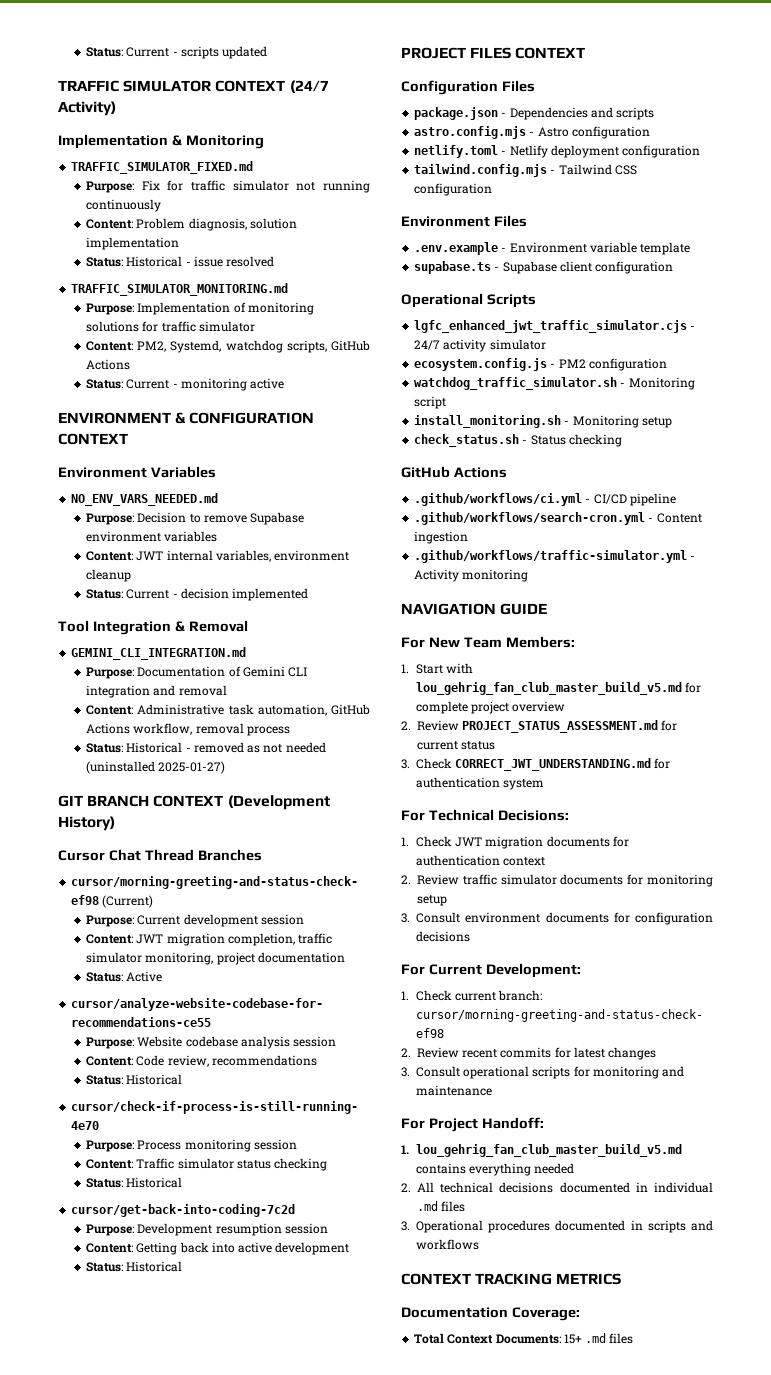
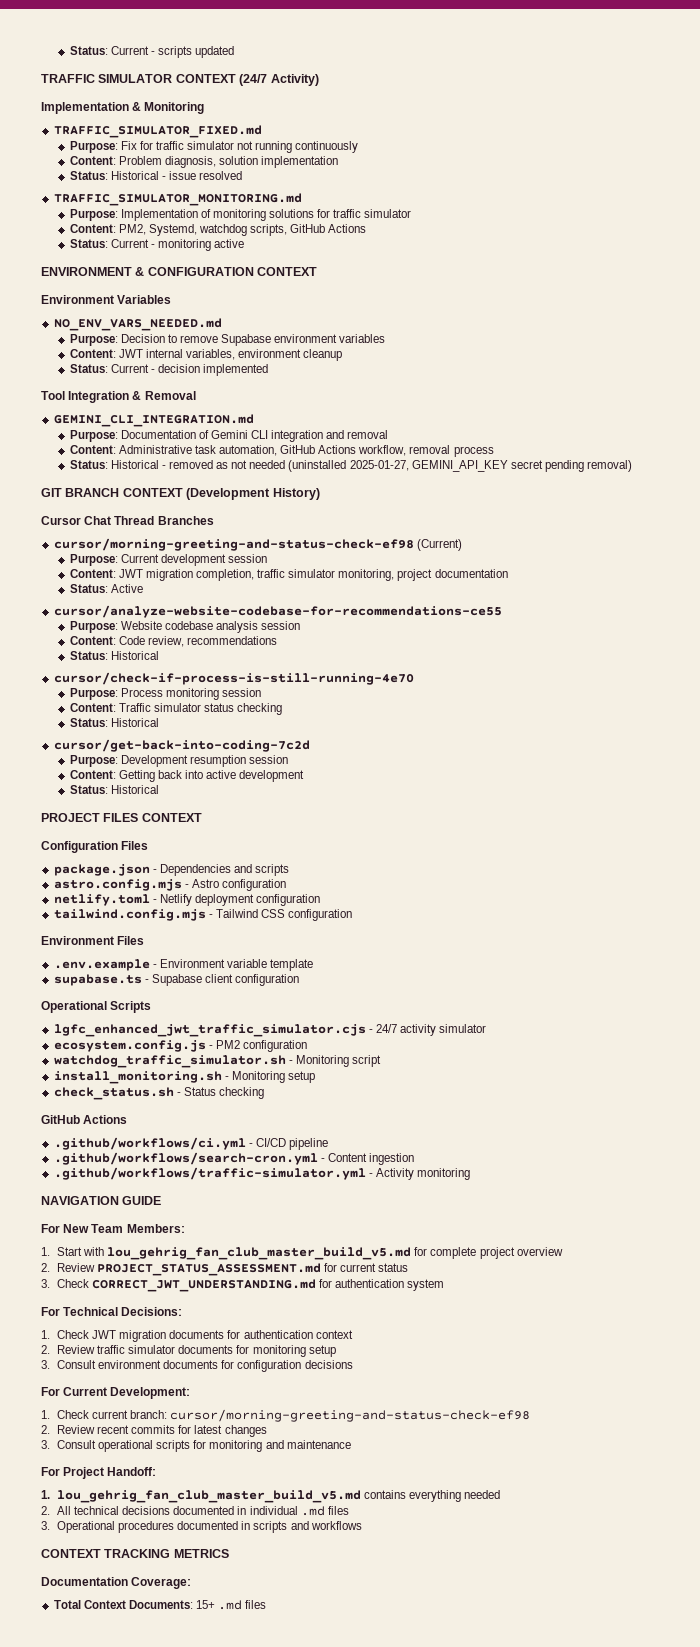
[158,761,226,774] 2025-01-27) -> [349,460,632,472] 2025-01-27, GEMINI_API_KEY secret pending removal)

